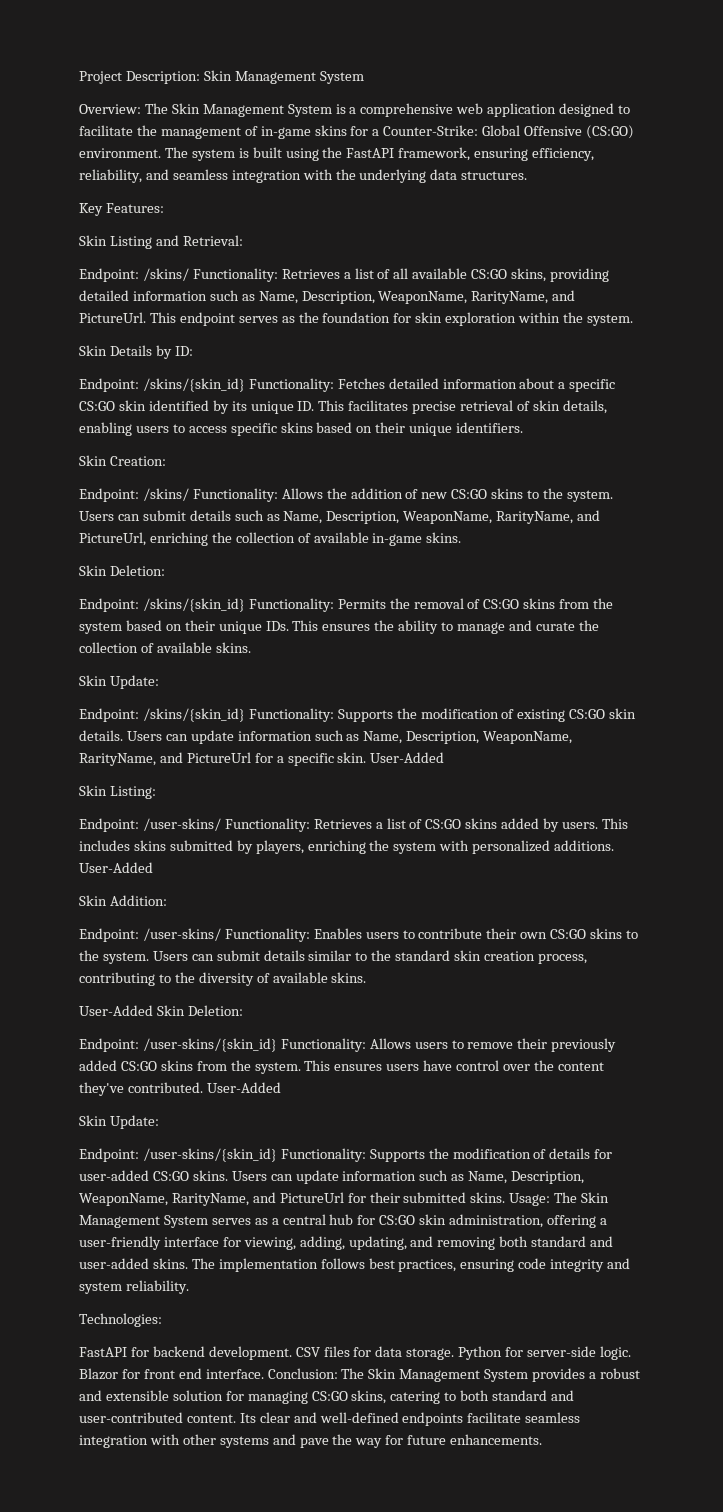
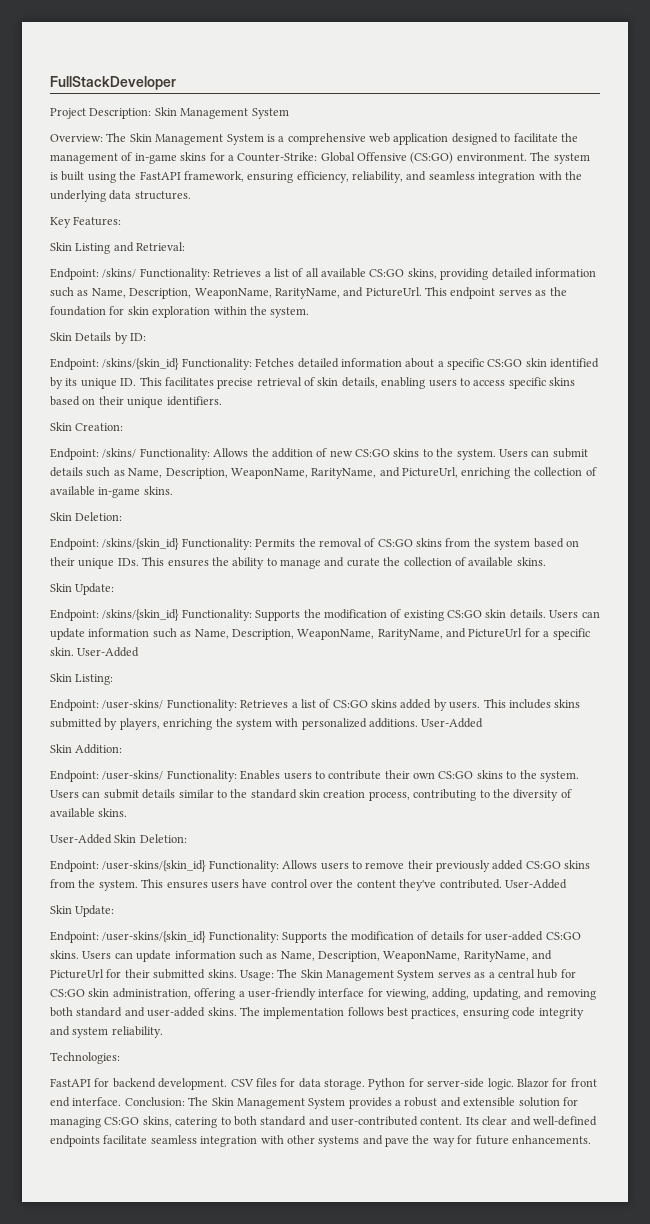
(79, 77) none -> [50,76,176,90] FullStackDeveloper //

